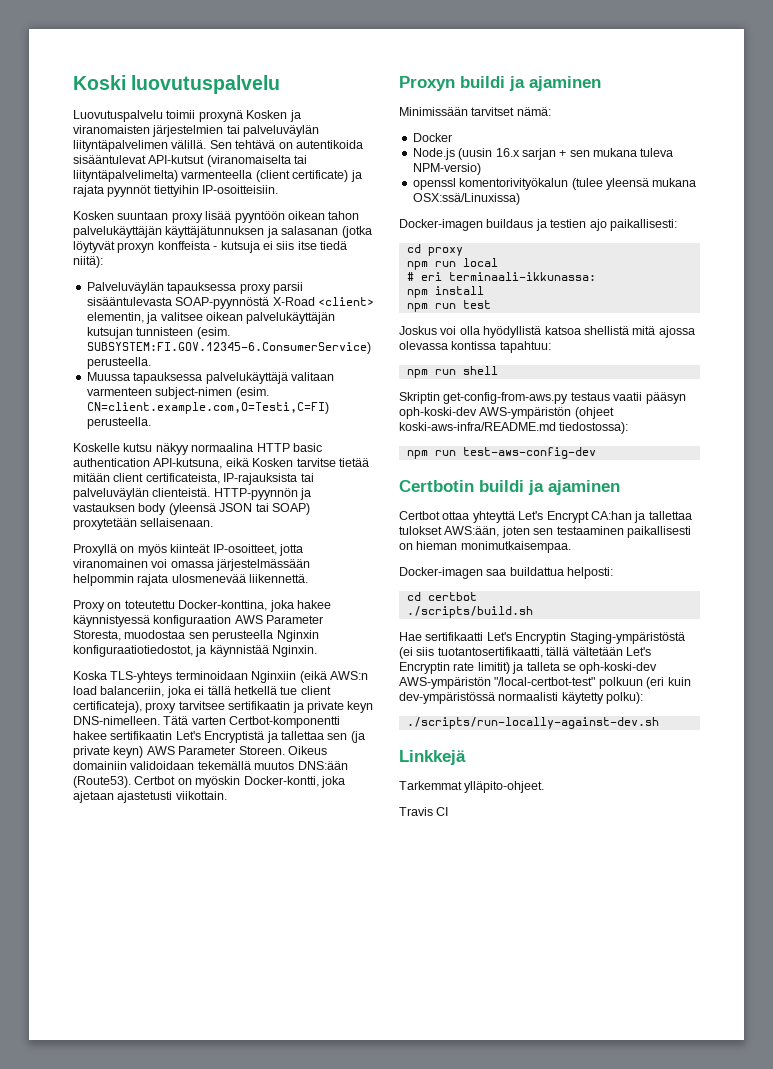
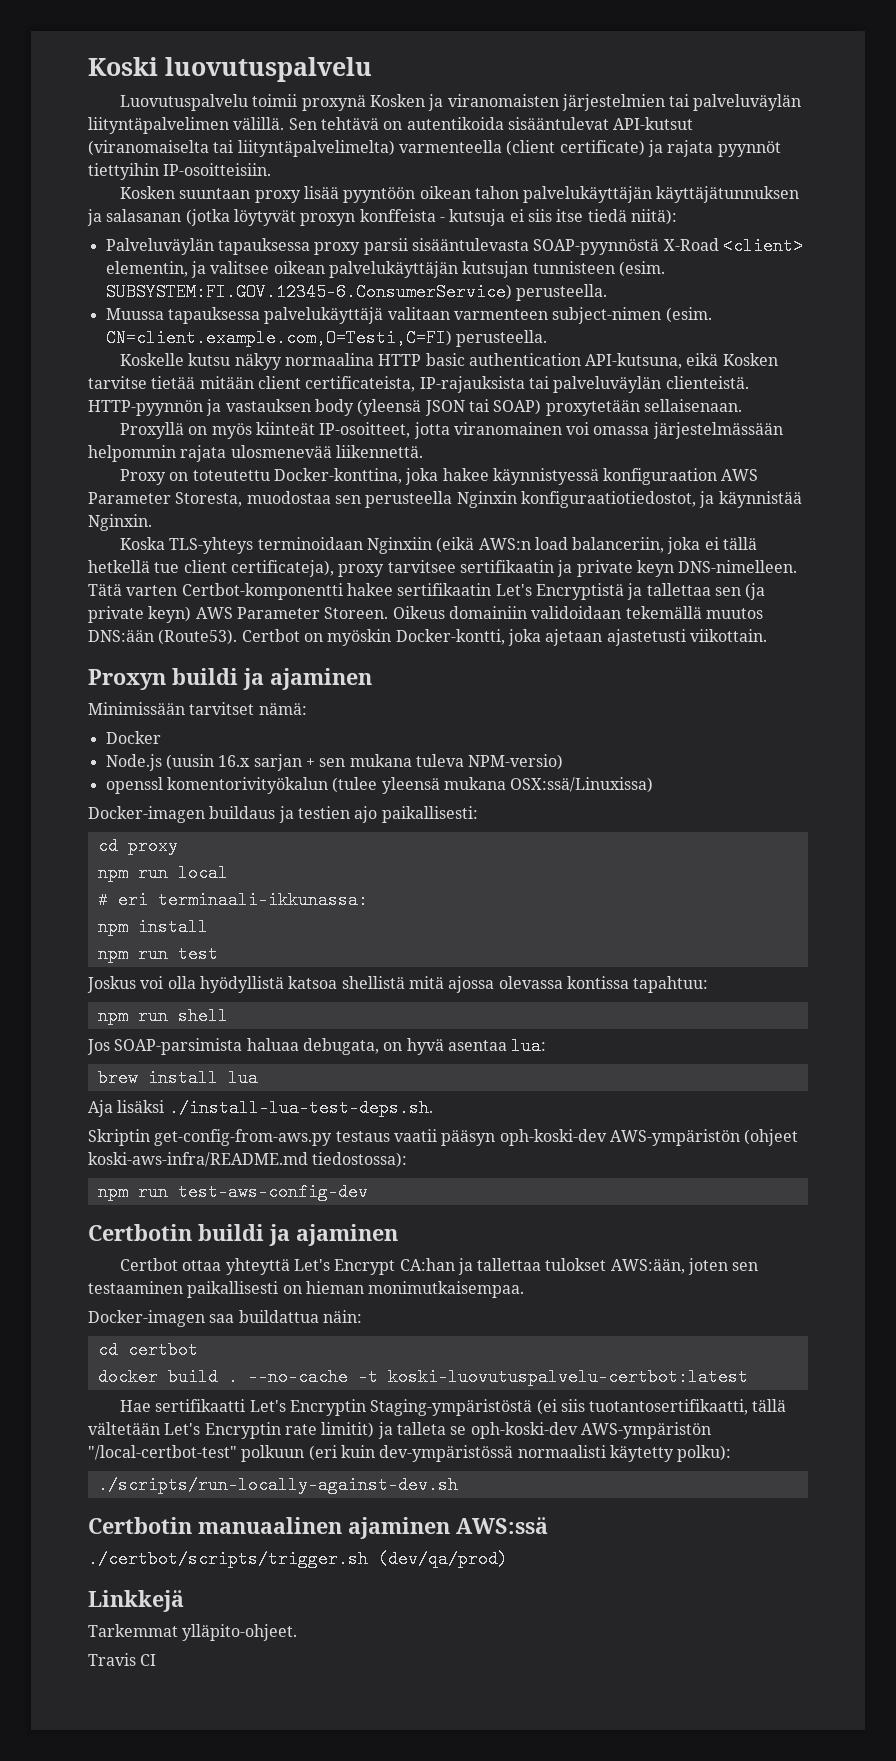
(498, 370) none -> [87,1037,547,1055] [97,1069,258,1087] [88,1099,433,1117] // Jos SOAP-parsimista haluaa debugata, on hyvä asentaa lua: // brew install lua // Aja lisäksi ./install-lua-test-deps.sh.
[567,567,614,579] helposti: -> [322,1310,362,1323] näin:
[406,606,533,618] ./scripts/build.sh -> [97,1368,748,1386] docker build . --no-cache -t koski-luovutuspalvelu-certbot:latest
(659, 723) none -> [88,1517,548,1539] [88,1550,508,1568] // Certbotin manuaalinen ajaminen AWS:ssä // ./certbot/scripts/trigger.sh (dev/qa/prod)

